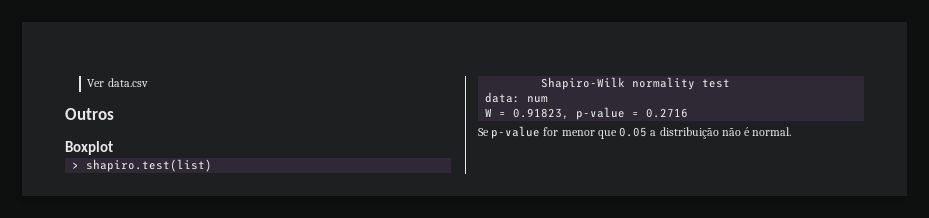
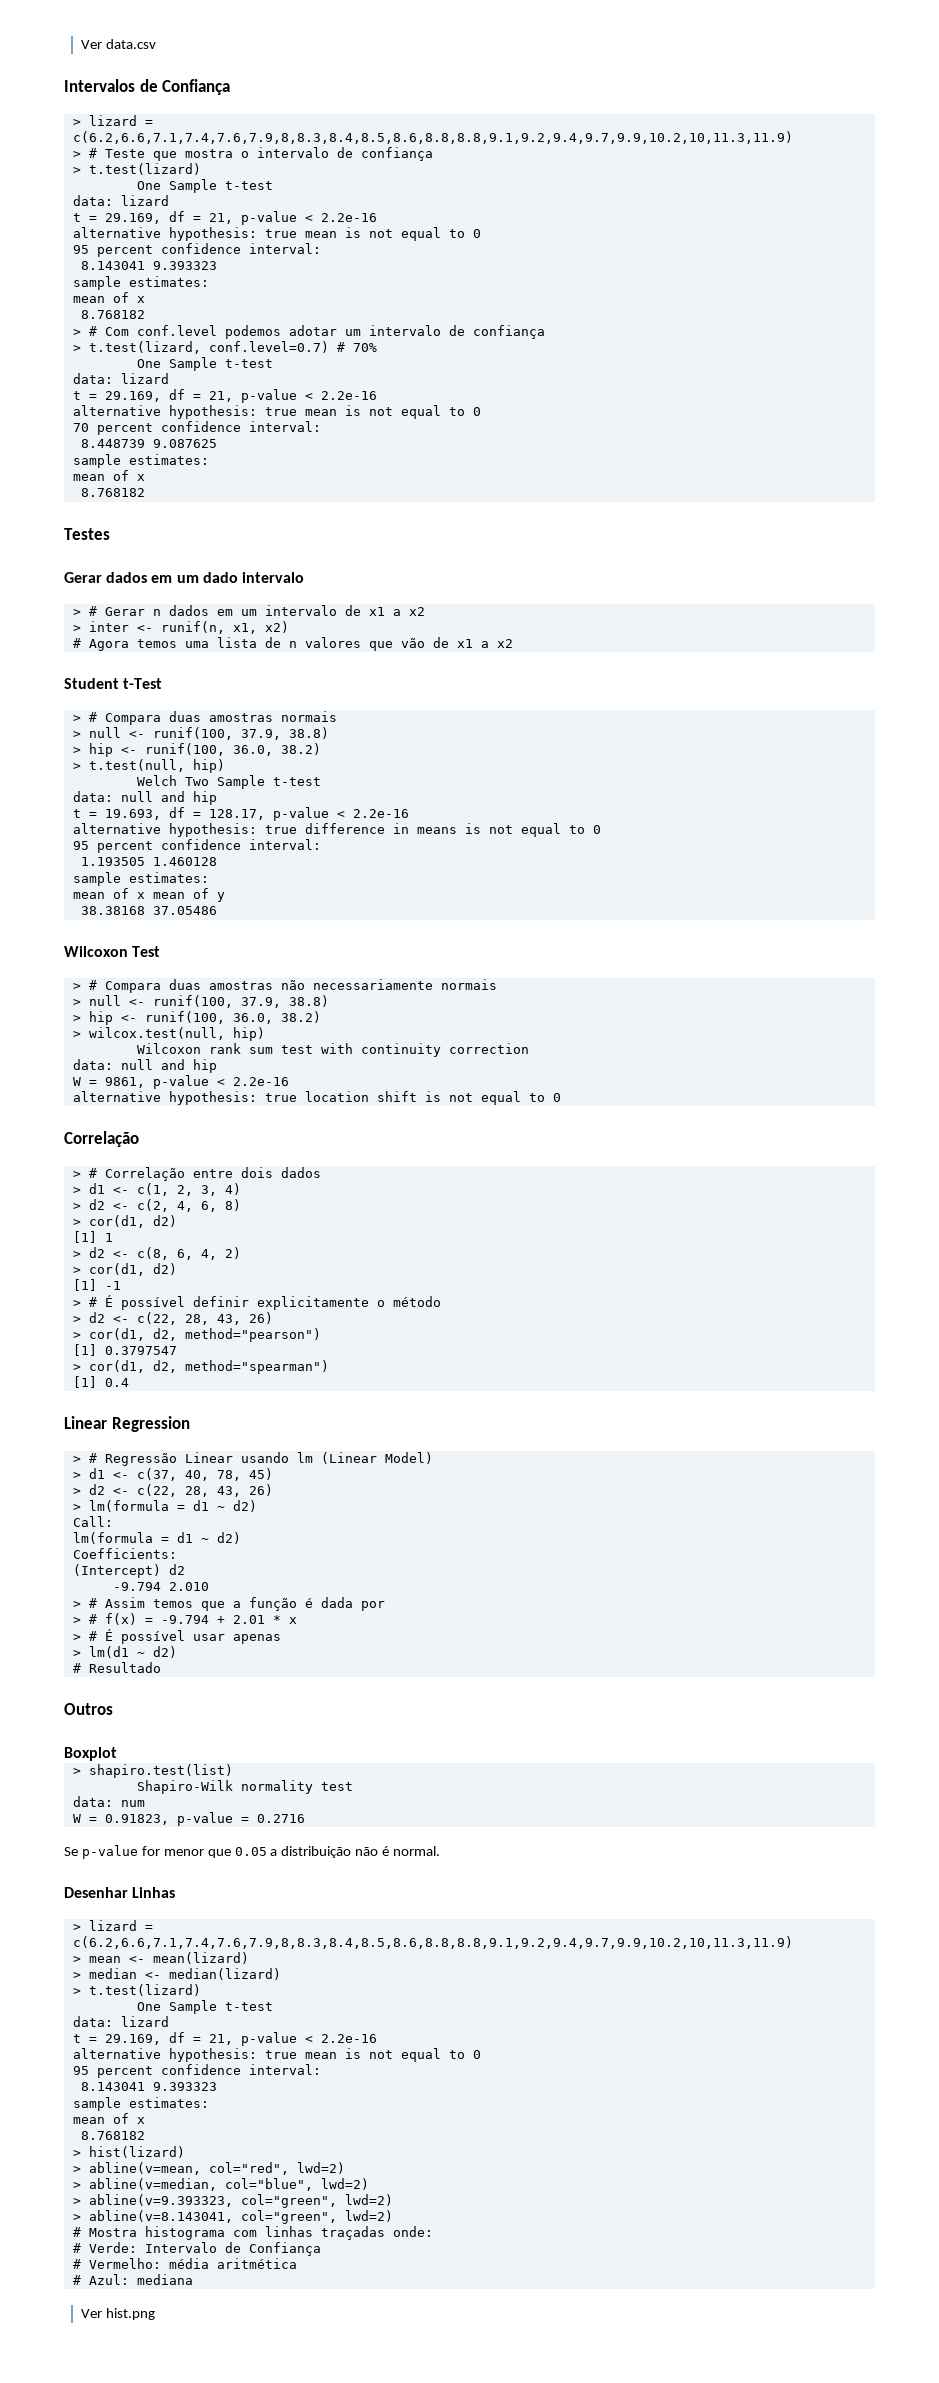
(148, 82) none -> [64,79,231,95] [72,115,153,126] [72,131,793,144] [72,147,433,161] [72,163,201,175] [136,179,273,193] [72,195,169,206] [72,211,377,225] [72,227,481,241] [72,243,321,257] [80,261,217,270] [72,276,209,290] [72,292,145,303] [80,310,145,319] [72,325,545,339] [72,341,377,354] [136,357,273,371] [72,373,169,384] [72,389,377,403] [72,405,481,419] [72,421,321,435] [80,439,217,448] [72,454,209,468] [72,470,145,481] [80,488,145,497] [64,528,110,540] [64,572,304,583] [72,605,425,616] [72,621,289,634] [72,637,513,651] [64,678,163,689] [72,711,337,725] [72,727,329,740] [72,743,321,757] [72,759,225,773] [136,775,321,789] [72,791,217,805] [72,807,409,821] [72,823,601,837] [72,839,321,853] [80,857,217,866] [72,872,209,886] [72,888,225,902] [80,906,217,915] [64,946,161,957] [72,979,497,993] [72,995,329,1008] [72,1011,321,1025] [72,1027,265,1041] [136,1043,529,1057] [72,1059,217,1073] [72,1075,289,1089] [72,1091,561,1105] [64,1131,139,1147] [72,1167,321,1181] [72,1183,241,1196] [72,1199,241,1212] [72,1215,177,1228] [72,1231,113,1243] [72,1247,241,1260] [72,1263,177,1276] [72,1279,121,1291] [72,1295,441,1310] [72,1312,273,1325] [72,1328,321,1342] [72,1344,177,1356] [72,1360,329,1374] [72,1376,129,1388] [64,1416,190,1432] [72,1452,433,1466] [72,1468,273,1481] [72,1484,273,1497] [72,1500,257,1512] [72,1516,113,1527] [72,1532,241,1544] [72,1548,177,1559] [72,1564,185,1578] [112,1582,209,1591] [72,1597,385,1611] [72,1613,297,1625] [72,1629,281,1644] [72,1646,177,1658] [72,1662,161,1673] // Intervalos de Confiança // > lizard = c(6.2,6.6,7.1,7.4,7.6,7.9,8,8.3,8.4,8.5,8.6,8.8,8.8,9.1,9.2,9.4,9.7,9.9,10.2,10,11.3,11.9) // > # Teste que mostra o intervalo de confiança // > t.test(lizard) // One Sample t-test // data: lizard // t = 29.169, df = 21, p-value < 2.2e-16 // alternative hypothesis: true mean is not equal to 0 // 95 percent confidence interval: // 8.143041 9.393323 // sample estimates: // mean of x // 8.768182 // > # Com conf.level podemos adotar um intervalo de confiança // > t.test(lizard, conf.level=0.7) # 70% // One Sample t-test // data: lizard // t = 29.169, df = 21, p-value < 2.2e-16 // alternative hypothesis: true mean is not equal to 0 // 70 percent confidence interval: // 8.448739 9.087625 // sample estimates: // mean of x // 8.768182 // Testes // Gerar dados em um dado intervalo // > # Gerar n dados em um intervalo de x1 a x2 // > inter <- runif(n, x1, x2) // # Agora temos uma lista de n valores que vão de x1 a x2 // Student t-Test // > # Compara duas amostras normais // > null <- runif(100, 37.9, 38.8) // > hip <- runif(100, 36.0, 38.2) // > t.test(null, hip) // Welch Two Sample t-test // data: null and hip // t = 19.693, df = 128.17, p-value < 2.2e-16 // alternative hypothesis: true difference in means is not equal to 0 // 95 percent confidence interval: // 1.193505 1.460128 // sample estimates: // mean of x mean of y // 38.38168 37.05486 // Wilcoxon Test // > # Compara duas amostras não necessariamente normais // > null <- runif(100, 37.9, 38.8) // > hip <- runif(100, 36.0, 38.2) // > wilcox.test(null, hip) // Wilcoxon rank sum test with continuity correction // data: null and hip // W = 9861, p-value < 2.2e-16 // alternative hypothesis: true location shift is not equal to 0 // Correlação // > # Correlação entre dois dados // > d1 <- c(1, 2, 3, 4) // > d2 <- c(2, 4, 6, 8) // > cor(d1, d2) // [1] 1 // > d2 <- c(8, 6, 4, 2) // > cor(d1, d2) // [1] -1 // > # É possível definir explicitamente o método // > d2 <- c(22, 28, 43, 26) // > cor(d1, d2, method="pearson") // [1] 0.3797547 // > cor(d1, d2, method="spearman") // [1] 0.4 // Linear Regression // > # Regressão Linear usando lm (Linear Model) // > d1 <- c(37, 40, 78, 45) // > d2 <- c(22, 28, 43, 26) // > lm(formula = d1 ~ d2) // Call: // lm(formula = d1 ~ d2) // Coefficients: // (Intercept) d2 // -9.794 2.010 // > # Assim temos que a função é dada por // > # f(x) = -9.794 + 2.01 * x // > # É possível usar apenas // > lm(d1 ~ d2) // # Resultado
(792, 131) none -> [64,1887,176,1898] [72,1920,153,1931] [72,1936,793,1949] [72,1952,249,1964] [72,1968,281,1980] [72,1984,201,1996] [136,2000,273,2014] [72,2016,169,2027] [72,2032,377,2046] [72,2048,481,2062] [72,2064,321,2078] [80,2082,217,2091] [72,2097,209,2111] [72,2113,145,2124] [80,2131,145,2140] [72,2146,185,2158] [72,2162,345,2175] [72,2178,369,2191] [72,2194,393,2208] [72,2210,393,2224] [72,2226,433,2240] [72,2242,321,2256] [72,2258,297,2269] [72,2274,193,2285] [80,2308,155,2320] // Desenhar Linhas // > lizard = c(6.2,6.6,7.1,7.4,7.6,7.9,8,8.3,8.4,8.5,8.6,8.8,8.8,9.1,9.2,9.4,9.7,9.9,10.2,10,11.3,11.9) // > mean <- mean(lizard) // > median <- median(lizard) // > t.test(lizard) // One Sample t-test // data: lizard // t = 29.169, df = 21, p-value < 2.2e-16 // alternative hypothesis: true mean is not equal to 0 // 95 percent confidence interval: // 8.143041 9.393323 // sample estimates: // mean of x // 8.768182 // > hist(lizard) // > abline(v=mean, col="red", lwd=2) // > abline(v=median, col="blue", lwd=2) // > abline(v=9.393323, col="green", lwd=2) // > abline(v=8.143041, col="green", lwd=2) // # Mostra histograma com linhas traçadas onde: // # Verde: Intervalo de Confiança // # Vermelho: média aritmética // # Azul: mediana // Ver hist.png

